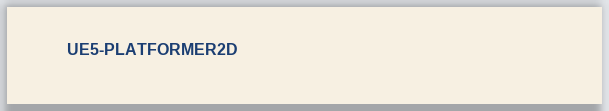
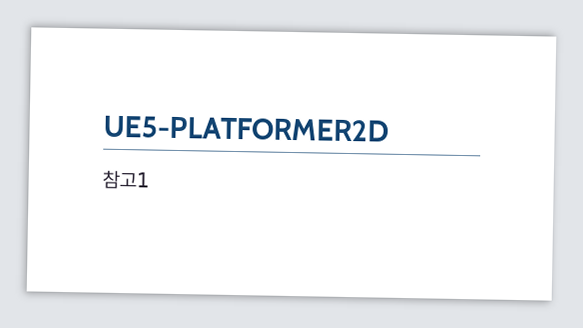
(238, 49) none -> [102,170,150,190] // 참고1

